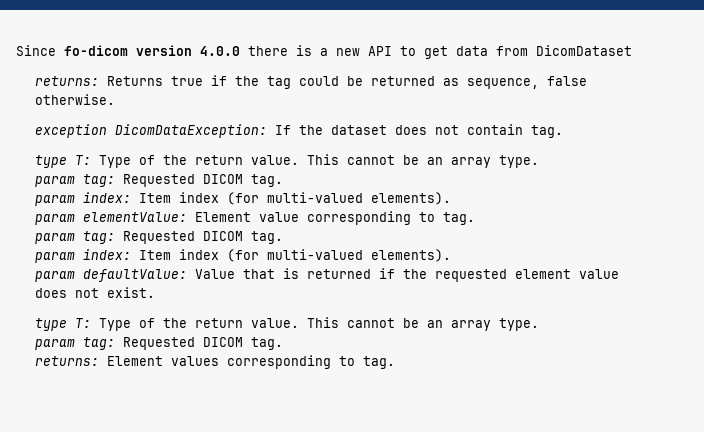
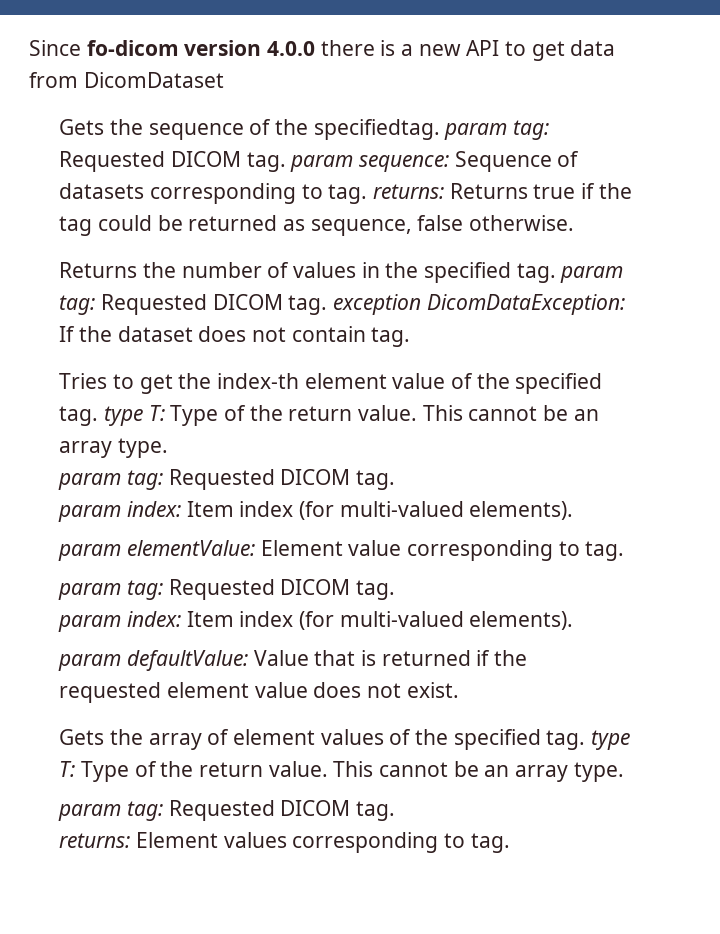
(632, 50) none -> [59,119,550,140] [59,151,580,172] [59,183,368,204] Gets the sequence of the specifiedtag. param tag: Requested DICOM tag. param sequence: Sequence of datasets corresponding to tag.
(116, 99) none -> [59,262,624,283] [59,294,328,315] Returns the number of values in the specified tag. param tag: Requested DICOM tag.
(564, 131) none -> [59,373,603,394] [59,406,99,426] Tries to get the index-th element value of the specified tag.
(156, 292) none -> [59,729,586,750] Gets the array of element values of the specified tag.

